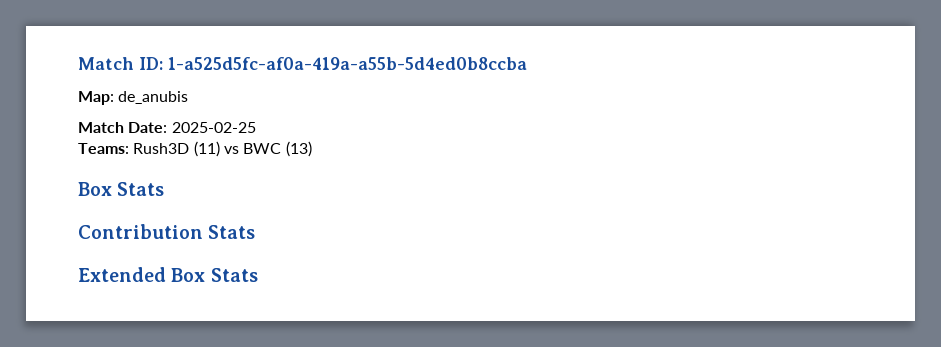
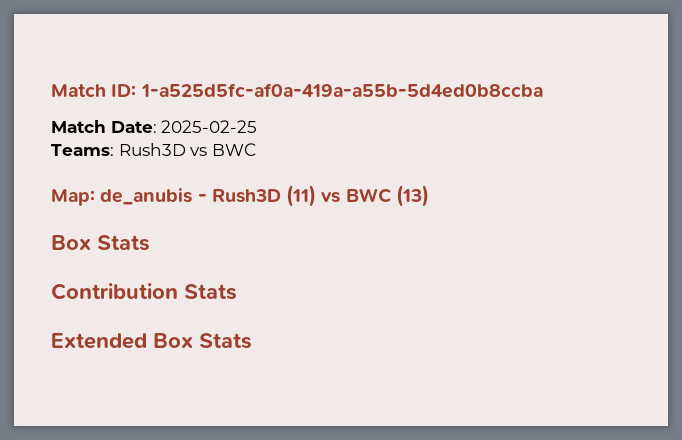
[78,91,189,105] // Map: de_anubis -> (543, 90) none
(190, 148) none -> [190,143,256,156] [51,188,281,206] vs BWC // Map: de_anubis - Rush3D

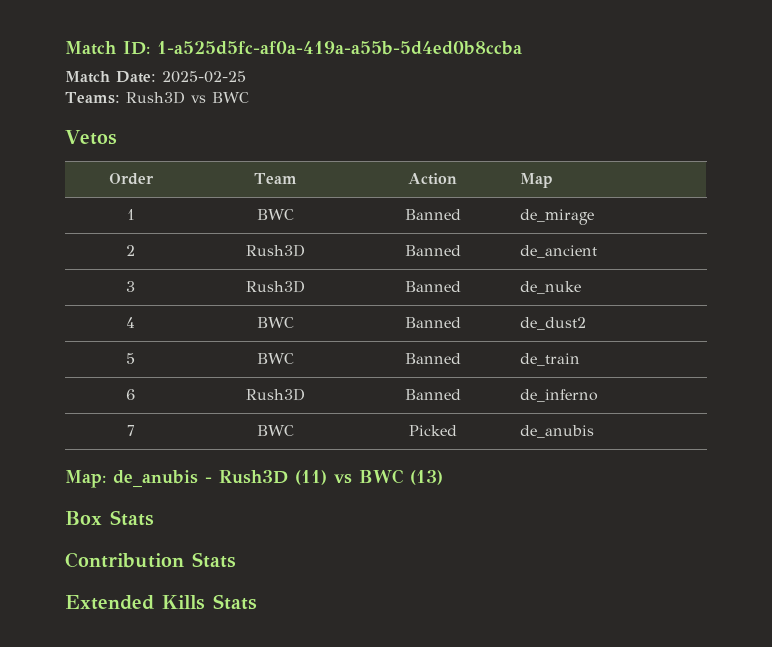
(256, 149) none -> [65,130,117,145] [108,173,154,185] [254,173,298,184] [408,173,457,185] [520,173,554,188] [126,209,135,220] [257,209,294,220] [404,209,461,220] [520,209,595,225] [126,245,135,256] [246,244,305,257] [404,245,461,256] [520,245,598,258] [126,281,135,292] [246,280,305,293] [404,281,461,292] [520,281,582,294] [126,317,135,328] [257,317,294,328] [404,317,461,328] [520,317,587,330] [126,353,135,364] [257,353,294,364] [404,353,461,364] [520,353,581,366] [126,389,135,400] [246,388,305,401] [404,389,461,400] [520,389,599,402] [126,425,135,436] [257,425,294,436] [408,425,457,436] [520,425,595,438] // Vetos // Order | Team | Action | Map // 1 | BWC | Banned | de_mirage // 2 | Rush3D | Banned | de_ancient // 3 | Rush3D | Banned | de_nuke // 4 | BWC | Banned | de_dust2 // 5 | BWC | Banned | de_train // 6 | Rush3D | Banned | de_inferno // 7 | BWC | Picked | de_anubis
[153,333,193,348] Box -> [162,595,205,610] Kills

